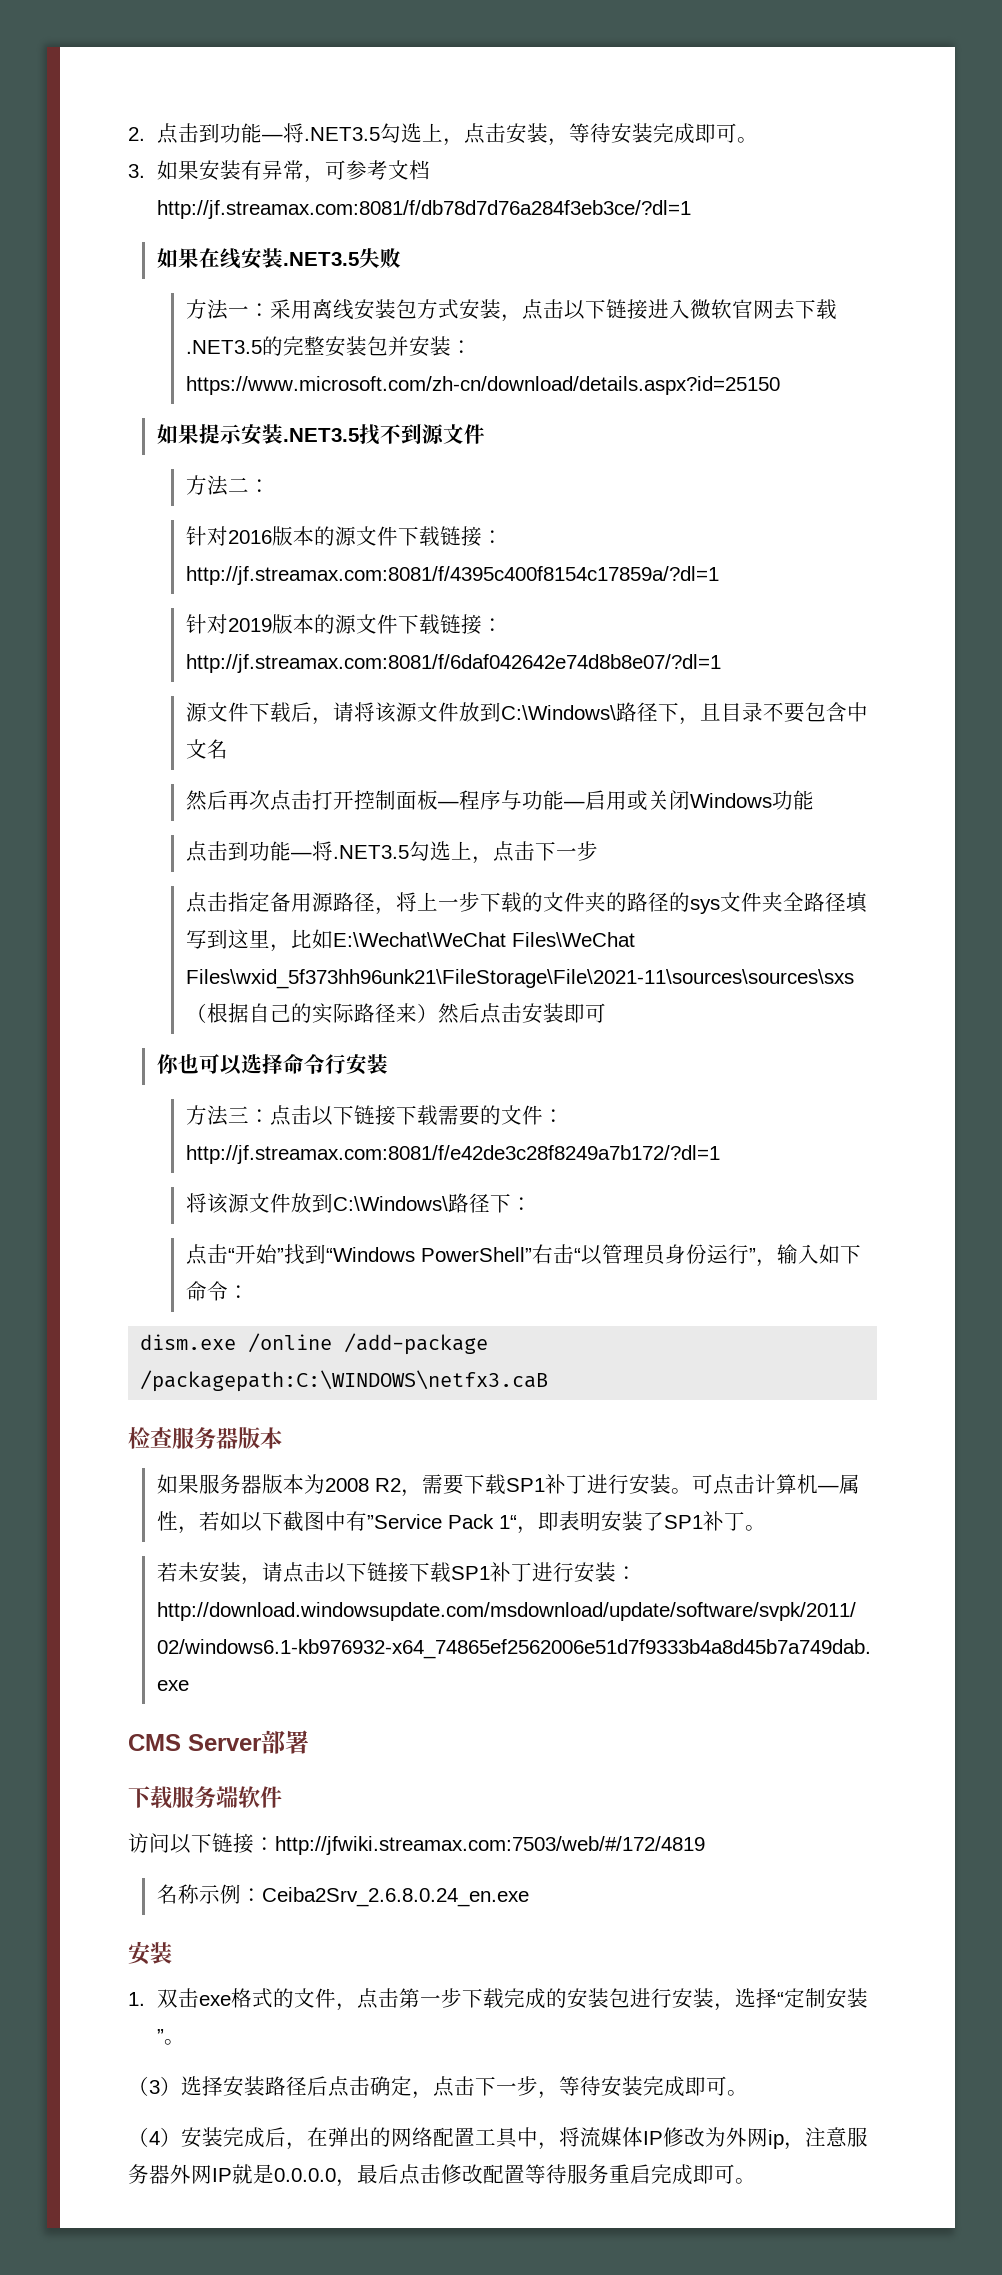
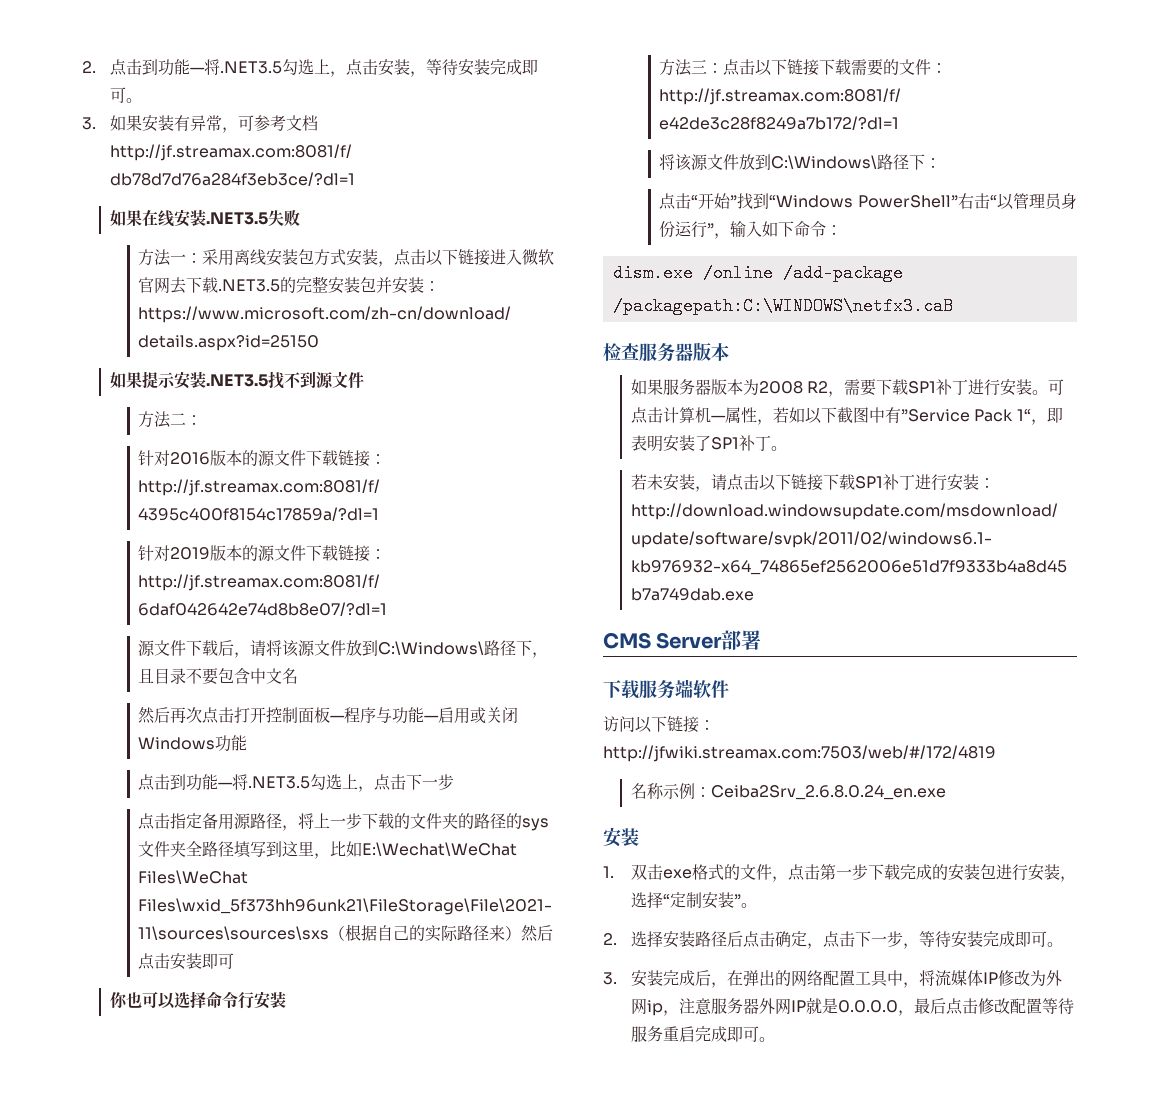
[128,2076,181,2096] （3） -> [603,933,617,945] 2.
[128,2127,181,2147] （4） -> [603,972,617,985] 3.

